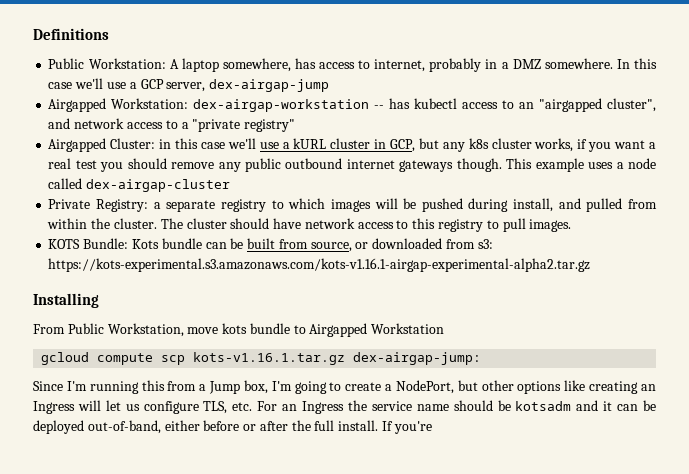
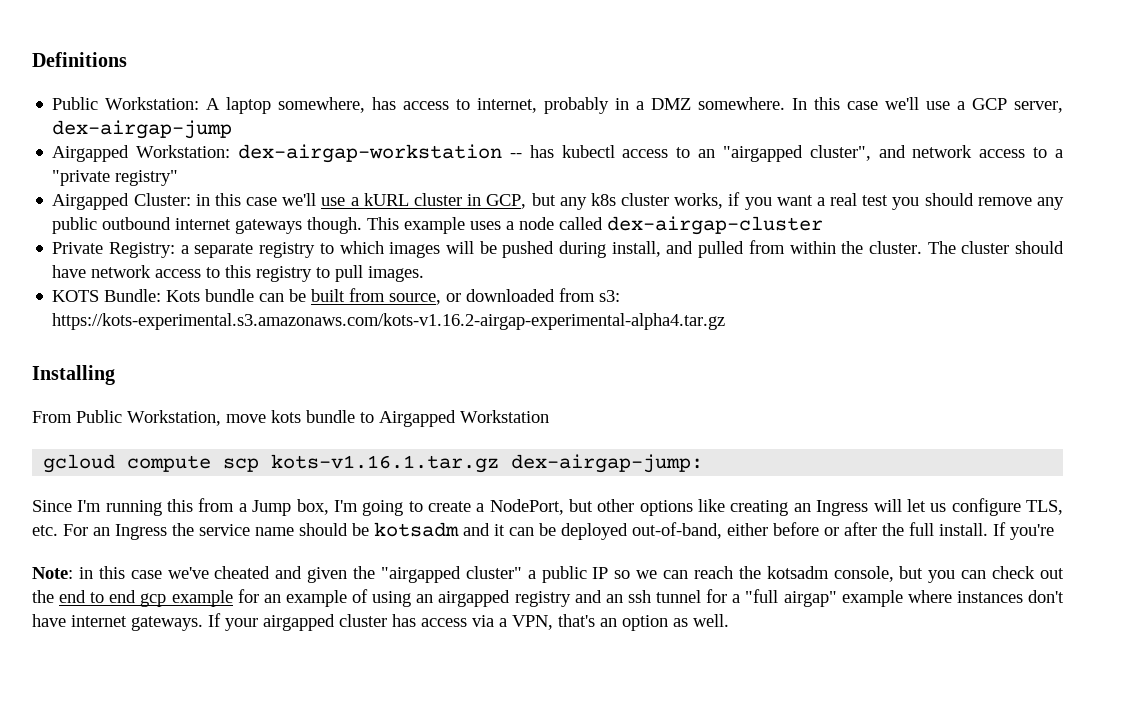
[48,258,591,272] https://kots-experimental.s3.amazonaws.com/kots-v1.16.1-airgap-experimental-alpha2.tar.gz -> [52,313,726,330] https://kots-experimental.s3.amazonaws.com/kots-v1.16.2-airgap-experimental-alpha4.tar.gz
(432, 427) none -> [32,566,1064,583] [32,589,1064,607] [32,613,729,631] // Note: in this case we've cheated and given the "airgapped cluster" a public IP so we can reach the kotsadm console, but you can check out the end to end gcp example for an example of using an airgapped registry and an ssh tunnel for a "full airgap" example where instances don't have internet gateways. If your airgapped cluster has access via a VPN, that's an option as well.

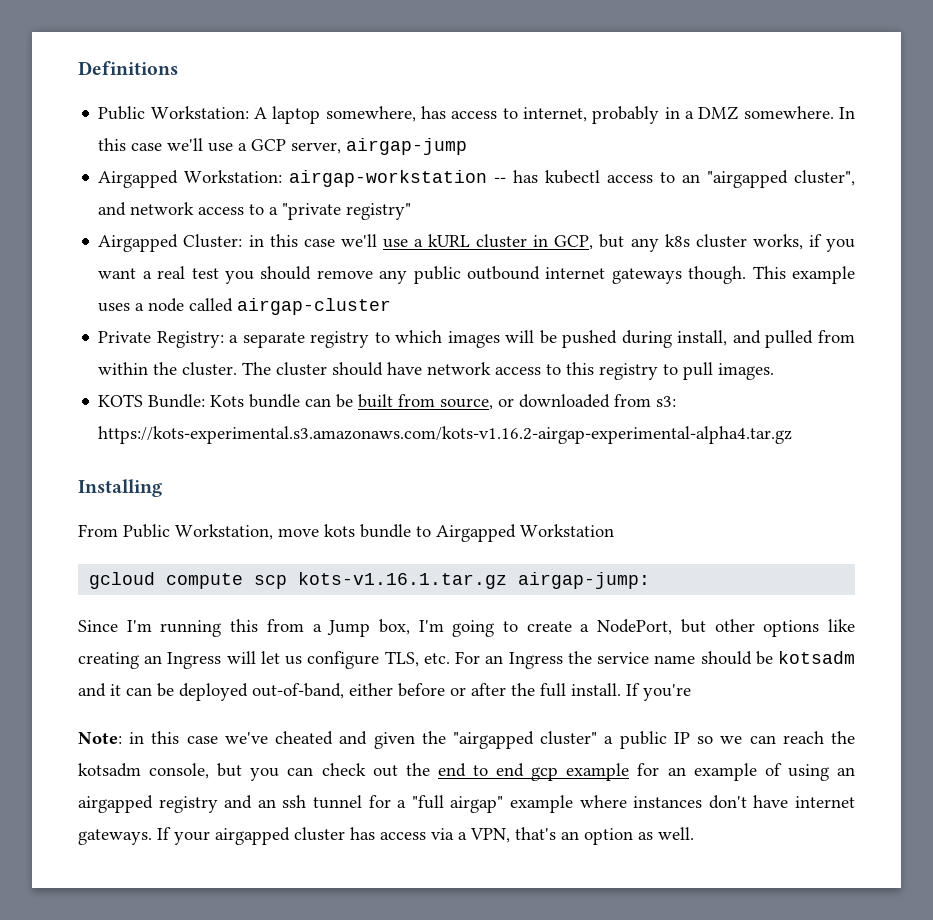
[52,120,233,139] dex-airgap-jump -> [346,138,468,155] airgap-jump
[238,144,503,163] dex-airgap-workstation -> [289,170,488,187] airgap-workstation
[607,216,824,235] dex-airgap-cluster -> [237,298,392,315] airgap-cluster
[511,454,704,473] dex-airgap-jump: -> [518,572,651,589] airgap-jump:

